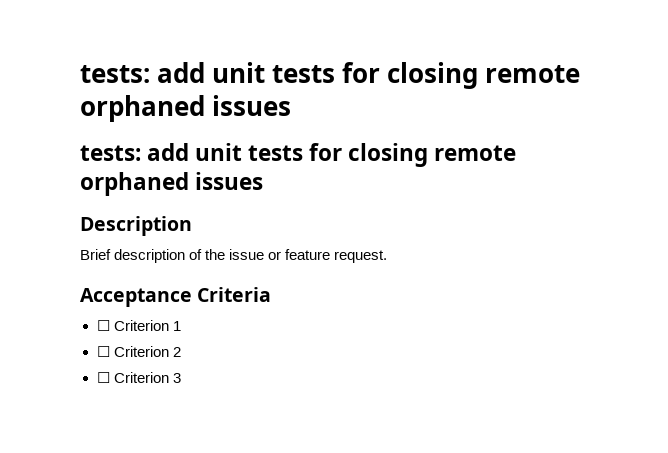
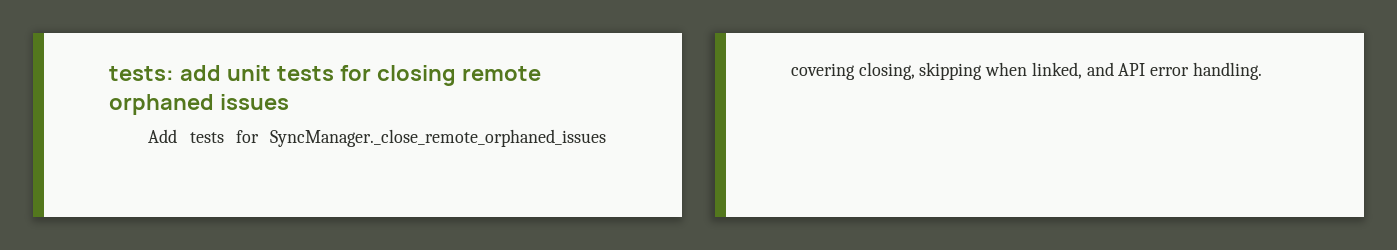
[80,62,581,89] [80,95,292,122] [80,143,517,167] [80,172,264,196] [80,216,192,236] [80,249,388,263] [80,287,272,307] [96,320,181,331] [96,346,181,357] [96,372,181,383] tests: add unit tests for closing remote orphaned issues // tests: add unit tests for closing remote orphaned issues // Description // Brief description of the issue or feature request. // Acceptance Criteria // ☐ Criterion 1 // ☐ Criterion 2 // ☐ Criterion 3 -> [109,65,541,86] [109,94,289,115] [148,129,606,147] [791,62,1262,80] tests: add unit tests for closing remote orphaned issues // Add tests for SyncManager._close_remote_orphaned_issues covering closing, skipping when linked, and API error handling.

